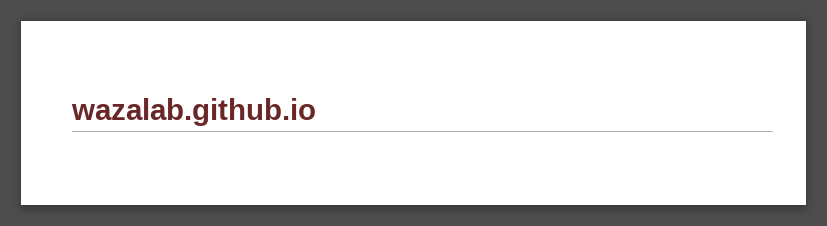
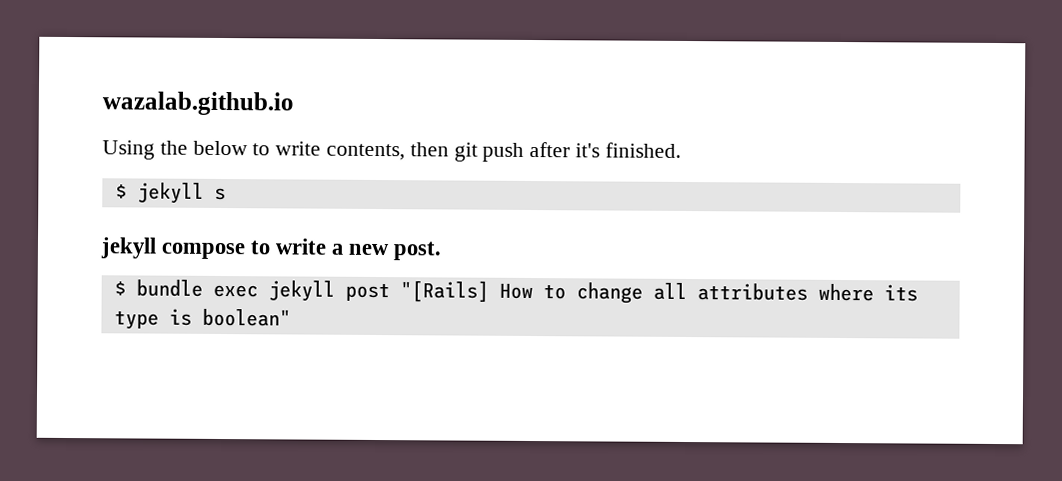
(316, 112) none -> [102,140,681,162] [114,182,226,204] [100,237,442,261] [113,279,918,304] [113,308,291,330] // Using the below to write contents, then git push after it's finished. // $ jekyll s // jekyll compose to write a new post. // $ bundle exec jekyll post "[Rails] How to change all attributes where its type is boolean"

